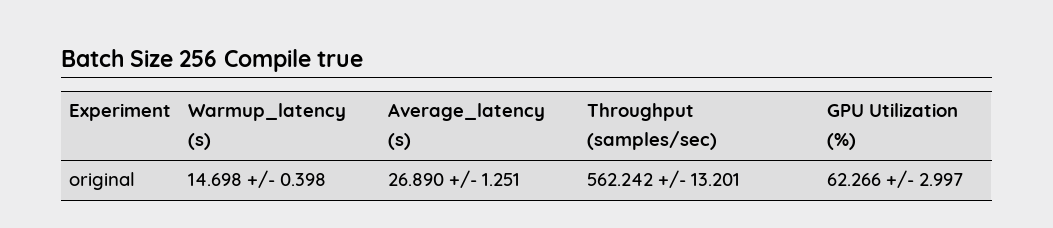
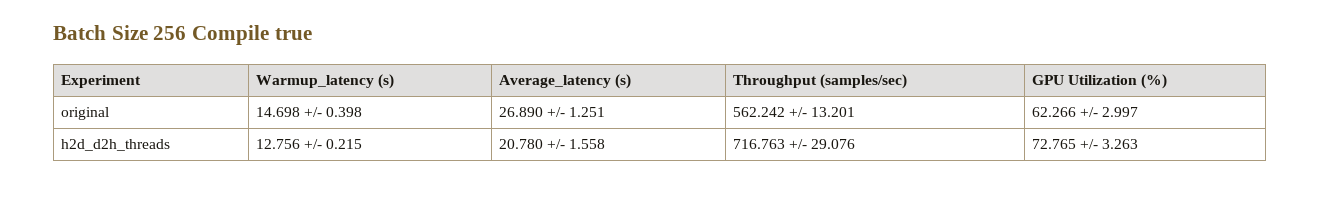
(964, 179) none -> [60,139,170,151] [255,139,363,149] [498,139,606,149] [732,139,856,149] [1031,139,1139,149] // h2d_d2h_threads | 12.756 +/- 0.215 | 20.780 +/- 1.558 | 716.763 +/- 29.076 | 72.765 +/- 3.263

